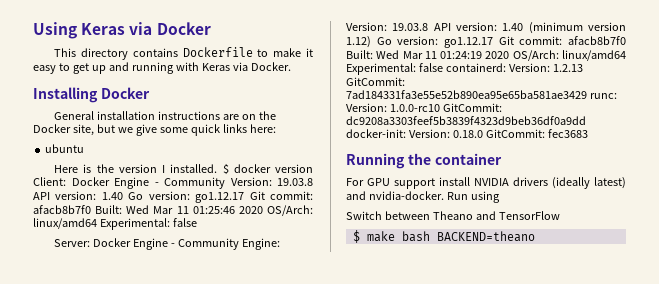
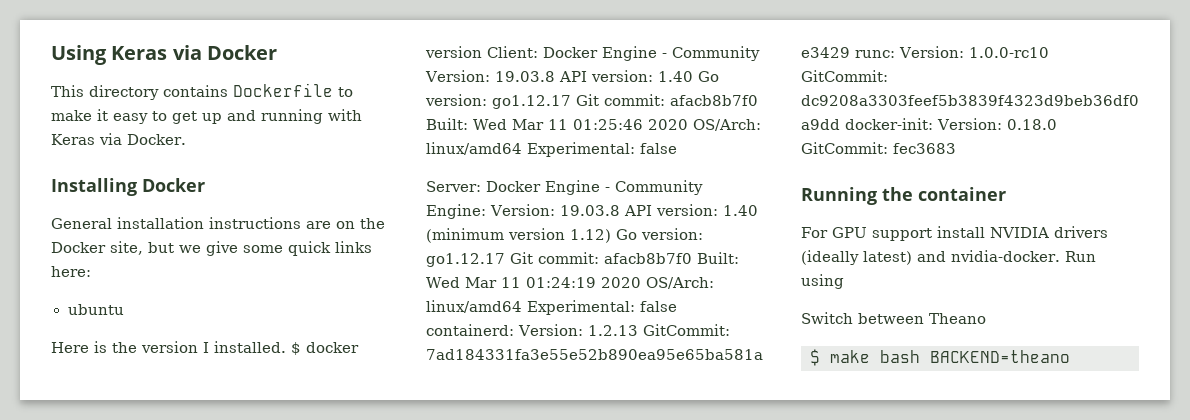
[475,211,560,220] and TensorFlow -> (986, 318) none

